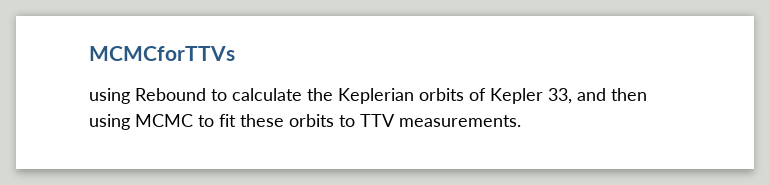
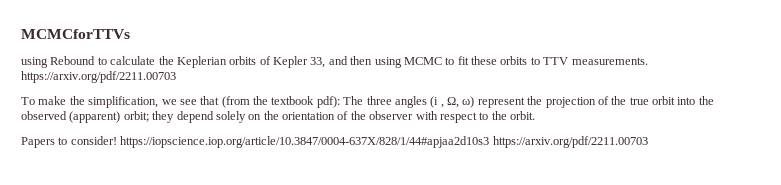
(521, 121) none -> [21,71,176,83] [21,96,714,108] [21,111,535,123] [21,136,648,148] https://arxiv.org/pdf/2211.00703 // To make the simplification, we see that (from the textbook pdf): The three angles (i , Ω, ω) represent the projection of the true orbit into the observed (apparent) orbit; they depend solely on the orientation of the observer with respect to the orbit. // Papers to consider! https://iopscience.iop.org/article/10.3847/0004-637X/828/1/44#apjaa2d10s3 https://arxiv.org/pdf/2211.00703

